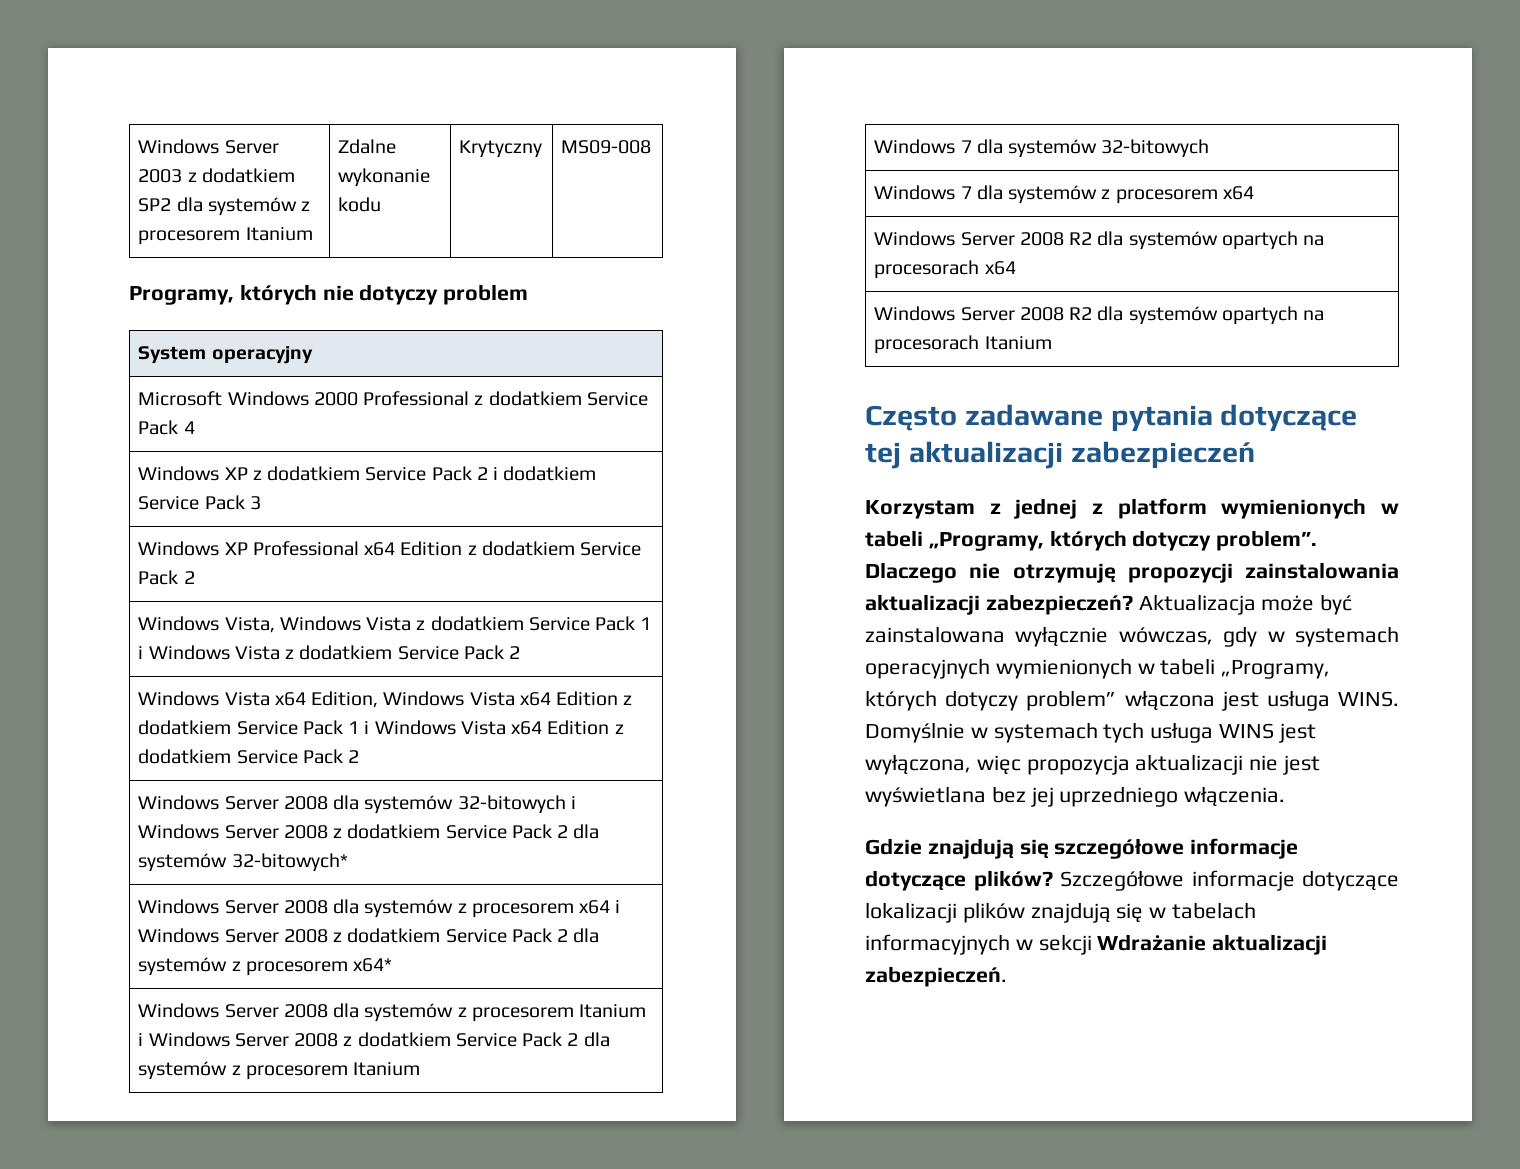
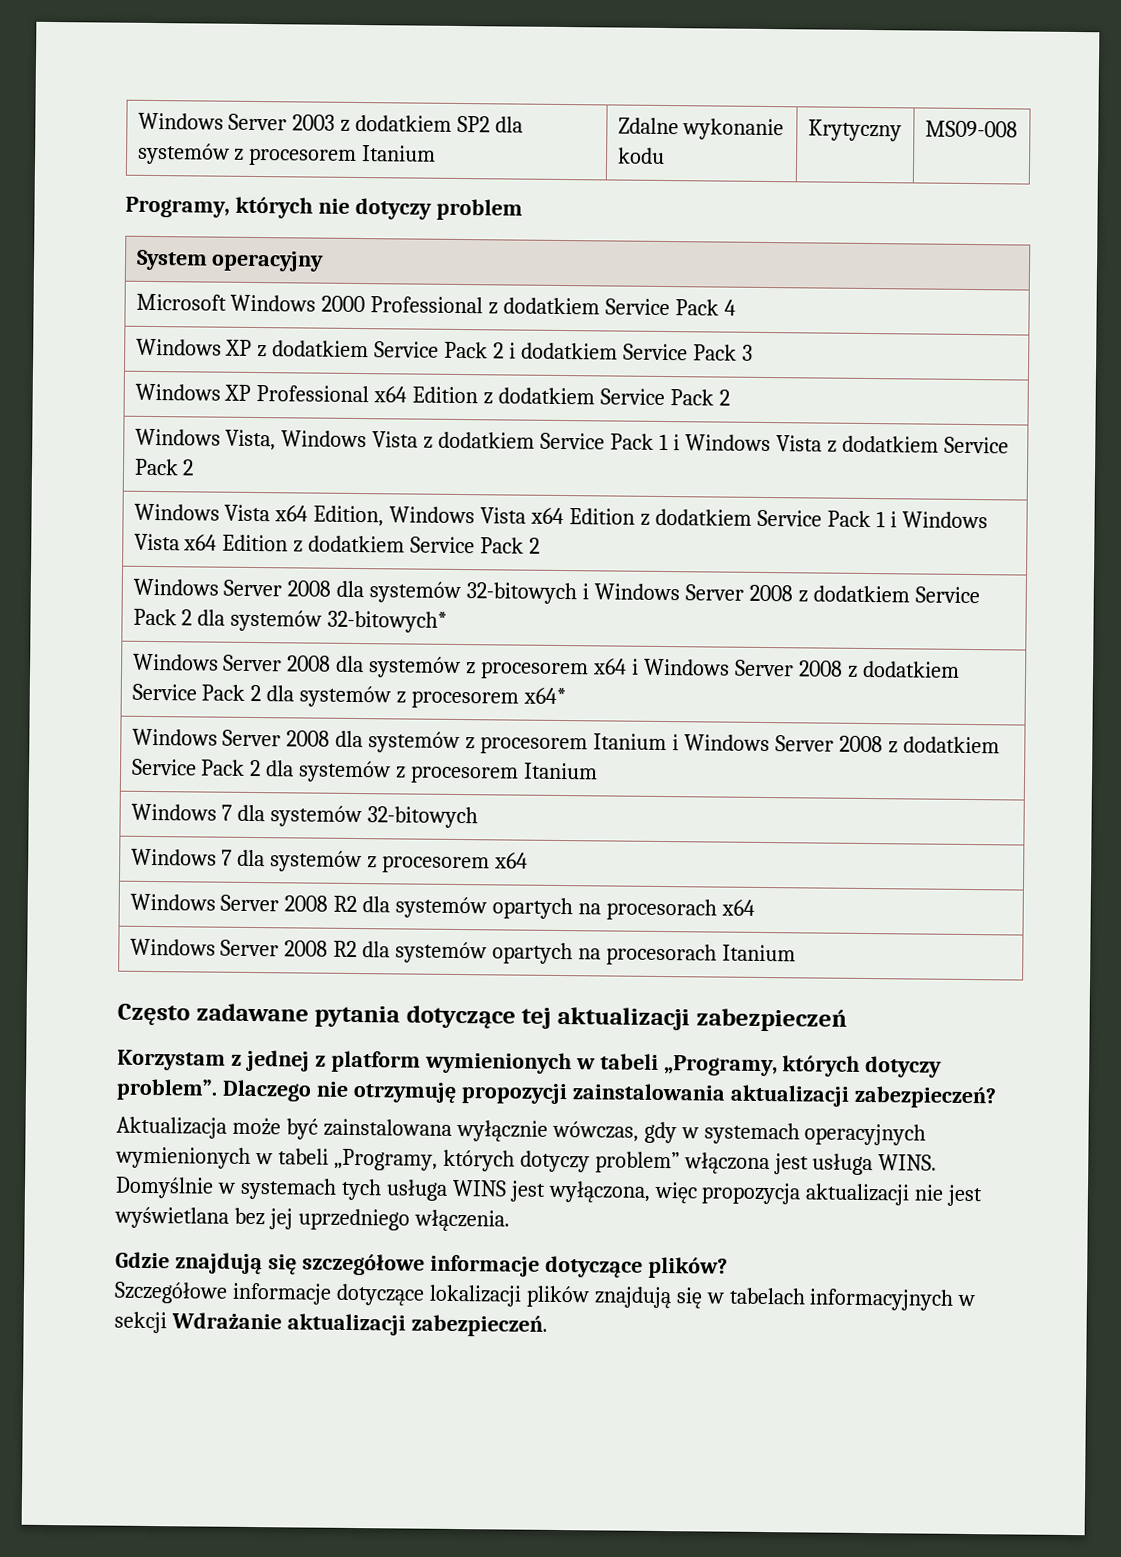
(1133, 604) none -> (997, 1097) //
(1053, 880) none -> (728, 1267) //

